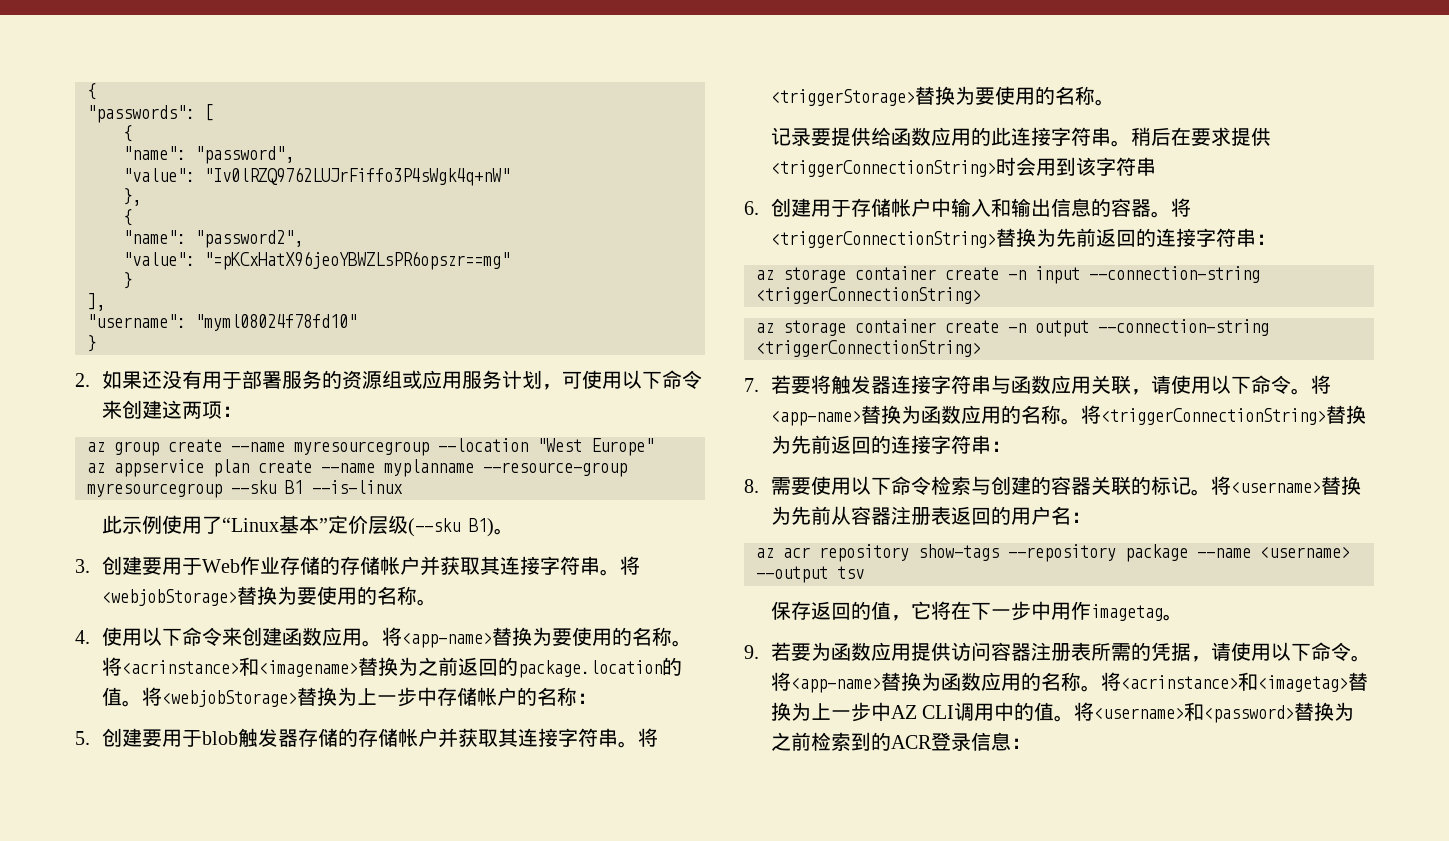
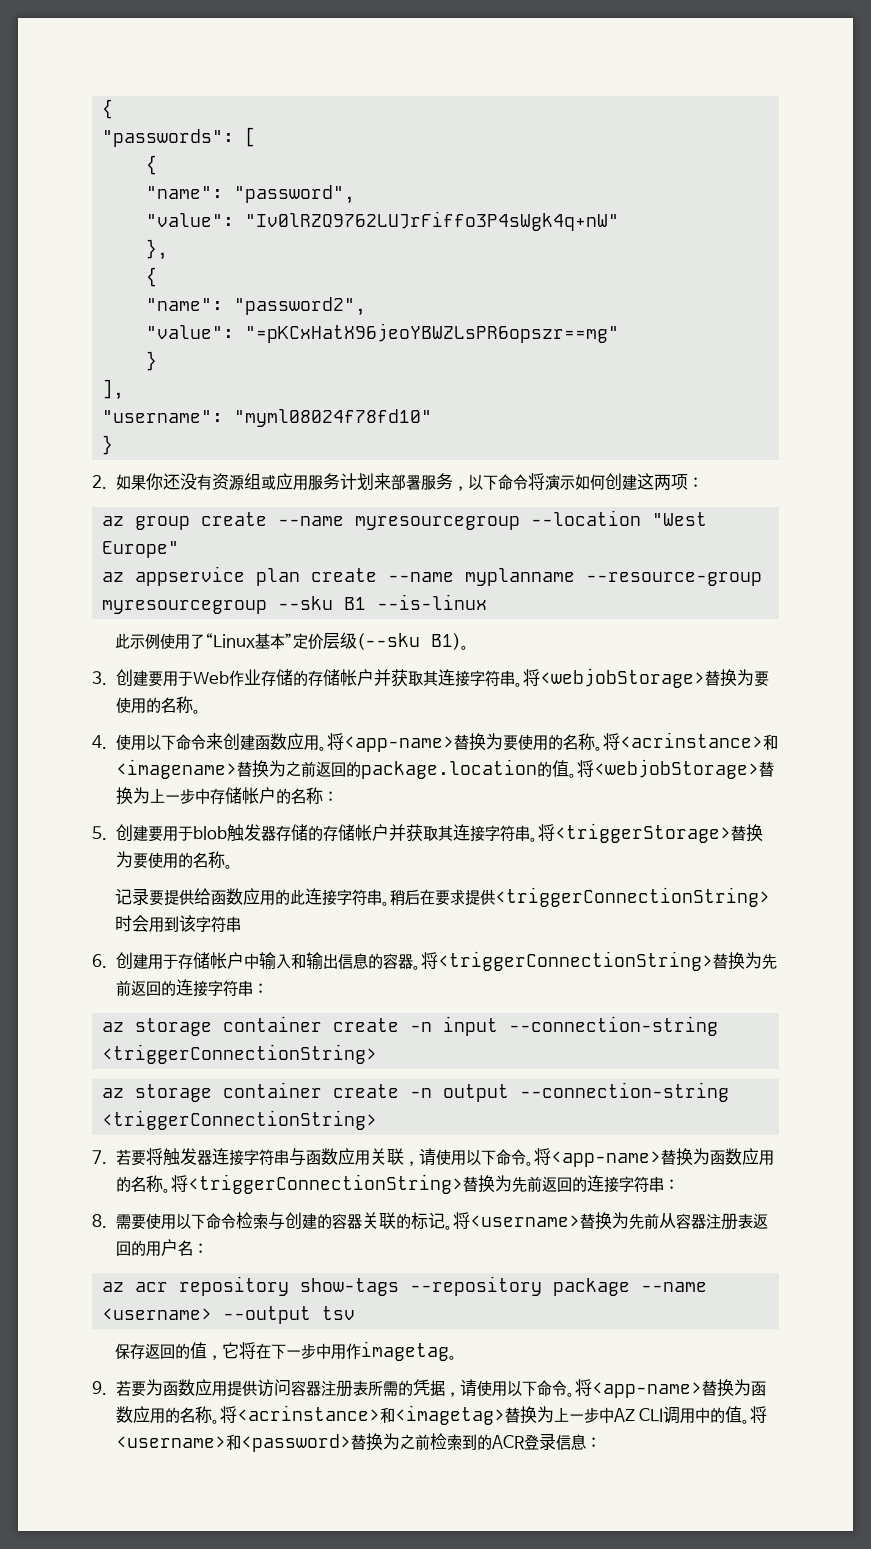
[141,370,342,389] 还没有用于部署服务的 -> [145,473,212,490] 你还没有
[541,370,702,390] [101,400,122,419] ，可使用以下命令来 -> [373,473,605,491] 来部署服务，以下命令将演示如何

